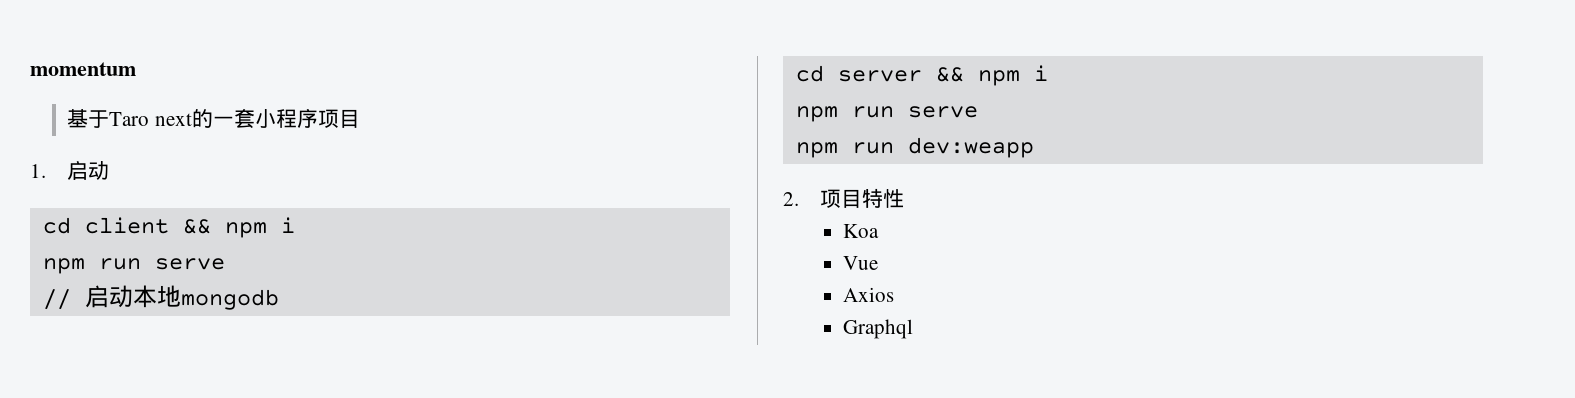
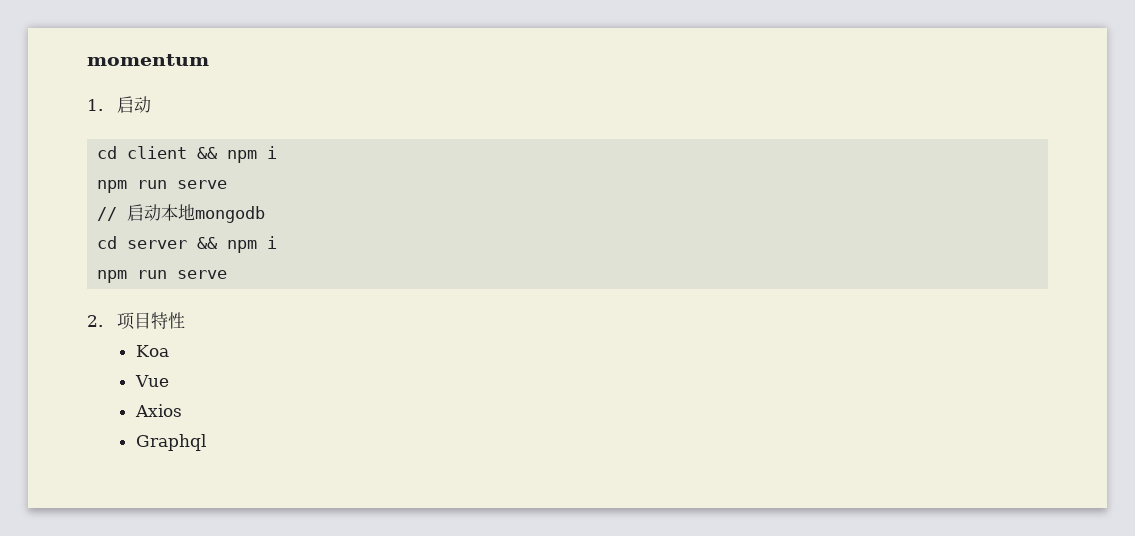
[67,108,360,128] // 基于Taro next的一套小程序项目 -> (209, 60) none
[795,137,1034,158] // npm run dev:weapp -> (228, 274) none

